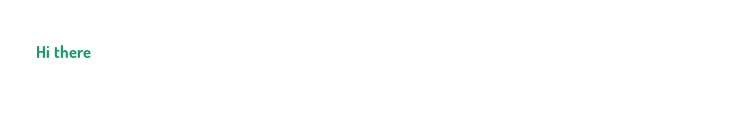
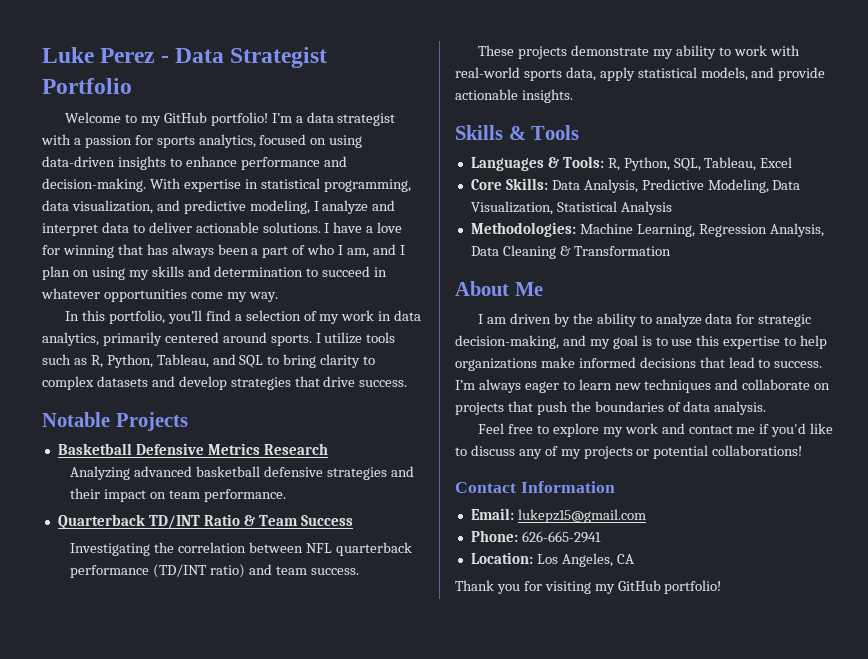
[36,45,92,58] Hi there -> [42,47,328,68] [42,78,132,94] [65,112,396,126] [41,134,363,148] [42,156,347,170] [42,178,411,192] [42,200,396,214] [42,222,403,236] [42,244,405,258] [42,266,388,280] [41,288,278,302] [65,310,422,324] [42,332,396,346] [42,354,376,368] [42,376,408,390] [42,412,188,431] [57,443,328,455] [70,466,414,480] [70,488,286,502] [57,514,353,529] [70,542,412,556] [70,564,359,578] [478,45,800,59] [455,67,826,81] [455,89,573,103] [455,125,580,140] [470,156,793,171] [470,178,801,193] [470,201,672,215] [470,222,824,237] [470,245,671,259] [455,281,543,296] [478,313,812,327] [455,335,828,349] [455,357,823,371] [455,379,831,393] [455,401,767,415] [478,423,834,437] [455,445,803,459] [455,481,615,493] [470,508,646,523] [470,530,601,543] [470,552,634,567] [455,580,722,594] Luke Perez - Data Strategist Portfolio // Welcome to my GitHub portfolio! I’m a data strategist with a passion for sports analytics, focused on using data-driven insights to enhance performance and decision-making. With expertise in statistical programming, data visualization, and predictive modeling, I analyze and interpret data to deliver actionable solutions. I have a love for winning that has always been a part of who I am, and I plan on using my skills and determination to succeed in whatever opportunities come my way. // In this portfolio, you’ll find a selection of my work in data analytics, primarily centered around sports. I utilize tools such as R, Python, Tableau, and SQL to bring clarity to complex datasets and develop strategies that drive success. // Notable Projects // Basketball Defensive Metrics Research // Analyzing advanced basketball defensive strategies and their impact on team performance. // Quarterback TD/INT Ratio & Team Success // Investigating the correlation between NFL quarterback performance (TD/INT ratio) and team success. // These projects demonstrate my ability to work with real-world sports data, apply statistical models, and provide actionable insights. // Skills & Tools // Languages & Tools: R, Python, SQL, Tableau, Excel // Core Skills: Data Analysis, Predictive Modeling, Data Visualization, Statistical Analysis // Methodologies: Machine Learning, Regression Analysis, Data Cleaning & Transformation // About Me // I am driven by the ability to analyze data for strategic decision-making, and my goal is to use this expertise to help organizations make informed decisions that lead to success. I’m always eager to learn new techniques and collaborate on projects that push the boundaries of data analysis. // Feel free to explore my work and contact me if you'd like to discuss any of my projects or potential collaborations! // Contact Information // Email: lukepz15@gmail.com // Phone: 626-665-2941 // Location: Los Angeles, CA // Thank you for visiting my GitHub portfolio!

